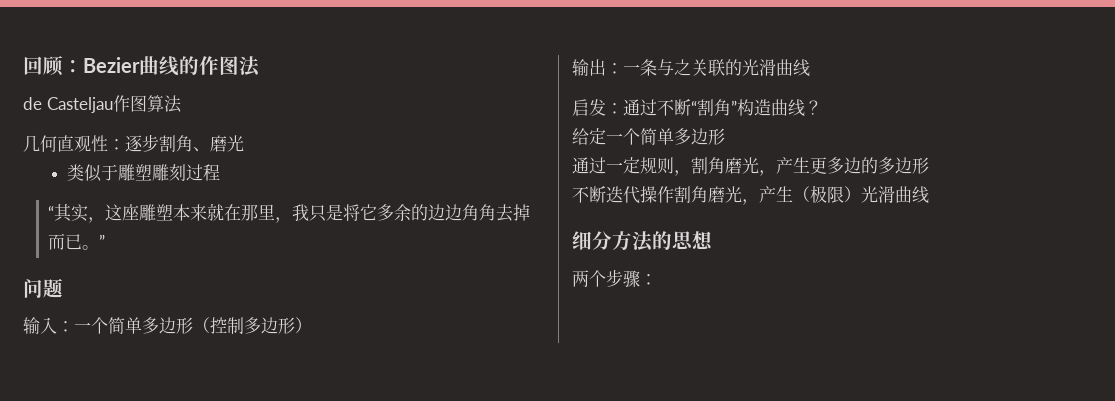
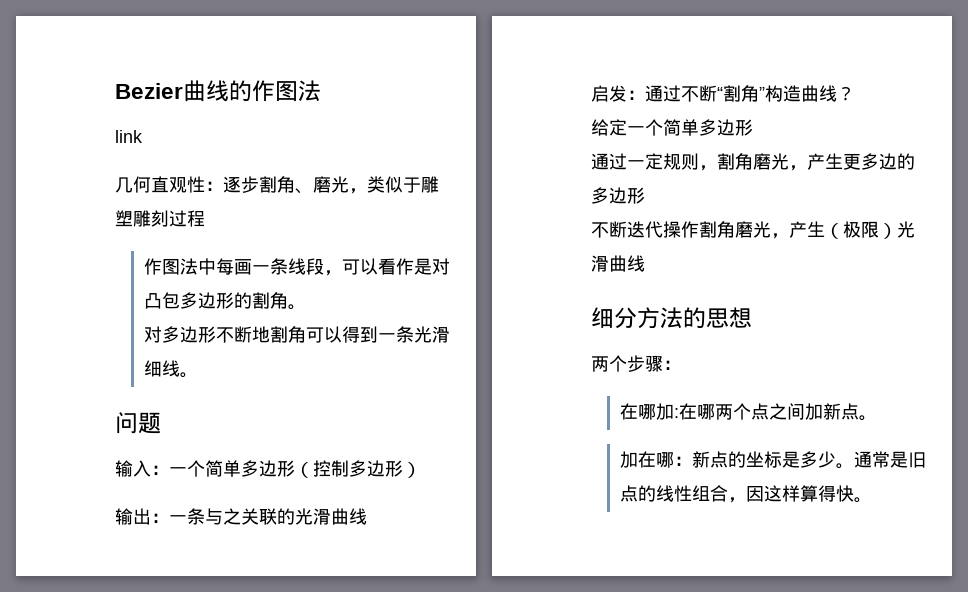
[23,56,83,76] 回顾： -> (115, 91) none
[23,95,182,113] de Casteljau作图算法 -> [115,130,143,143] link
(244, 143) // -> [349,188,367,194] ，
[48,203,531,223] [48,233,106,250] “其实，这座雕塑本来就在那里，我只是将它多余的边边角角去掉而已。” -> [143,258,450,276] [143,292,306,310] [143,326,450,343] [143,360,198,378] 作图法中每画一条线段，可以看作是对凸包多边形的割角。 // 对多边形不断地割角可以得到一条光滑细线。
(657, 279) none -> [619,403,877,421] [619,451,926,469] [619,485,872,503] // 在哪加:在哪两个点之间加新点。 // 加在哪：新点的坐标是多少。通常是旧点的线性组合，因这样算得快。

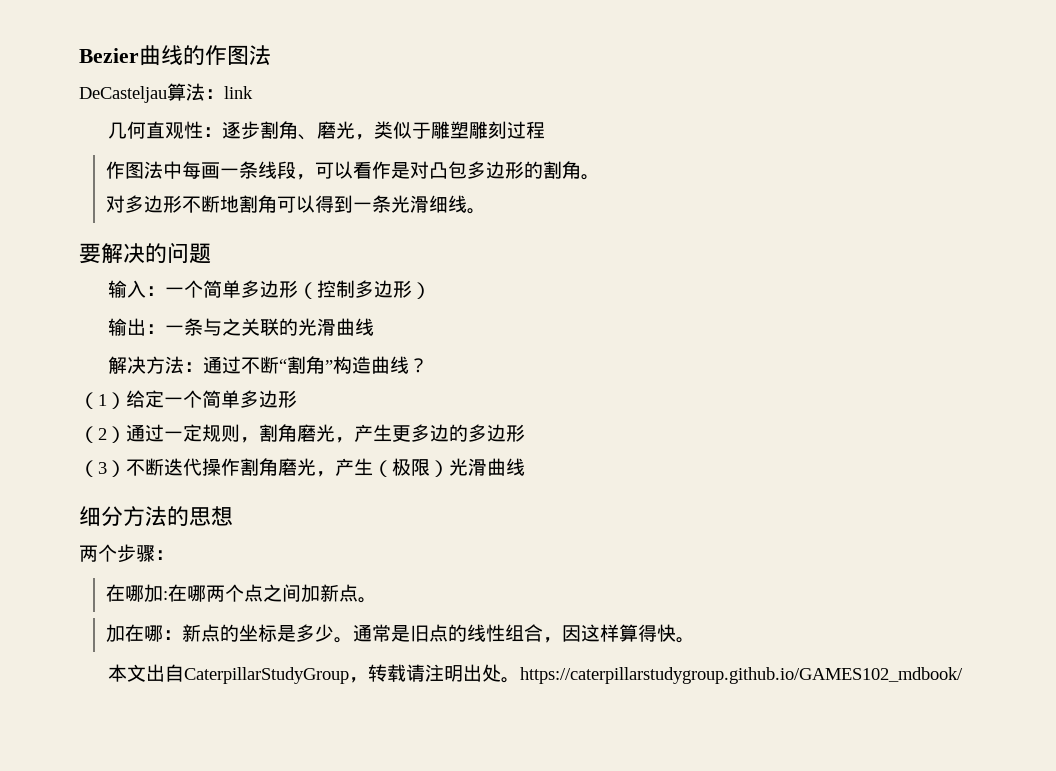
(321, 91) none -> [79,83,224,103] DeCasteljau算法：
(198, 375) none -> [79,243,167,264] 要解决的
[591,85,627,102] 启发 -> [107,356,184,374] 解决方法
(855, 93) none -> [79,392,126,409] （1）
(753, 127) none -> [79,426,126,443] （2）
(645, 195) none -> [79,460,126,477] （3）
(872, 500) none -> [107,664,963,684] // 本文出自CaterpillarStudyGroup，转载请注明出处。https://caterpillarstudygroup.github.io/GAMES102_mdbook/

